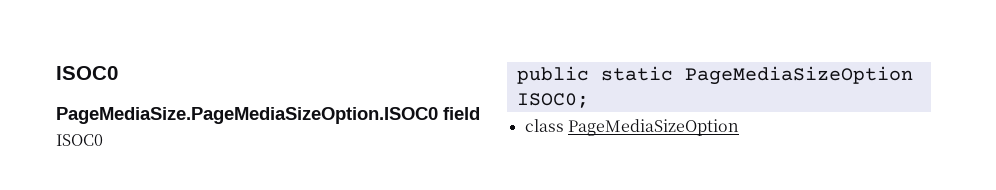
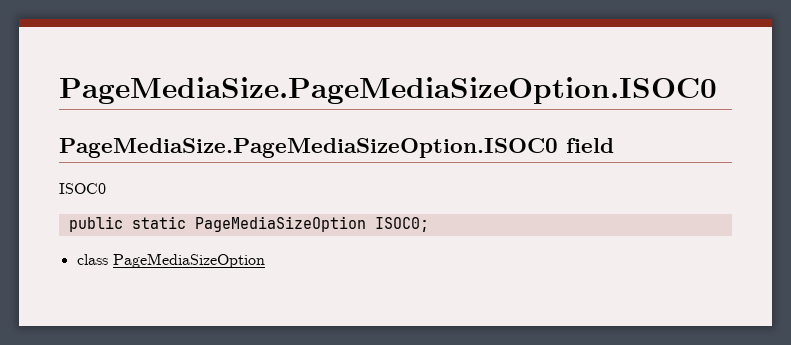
[56,66,118,80] ISOC0 -> [59,77,717,104] PageMediaSize.PageMediaSizeOption.ISOC0

